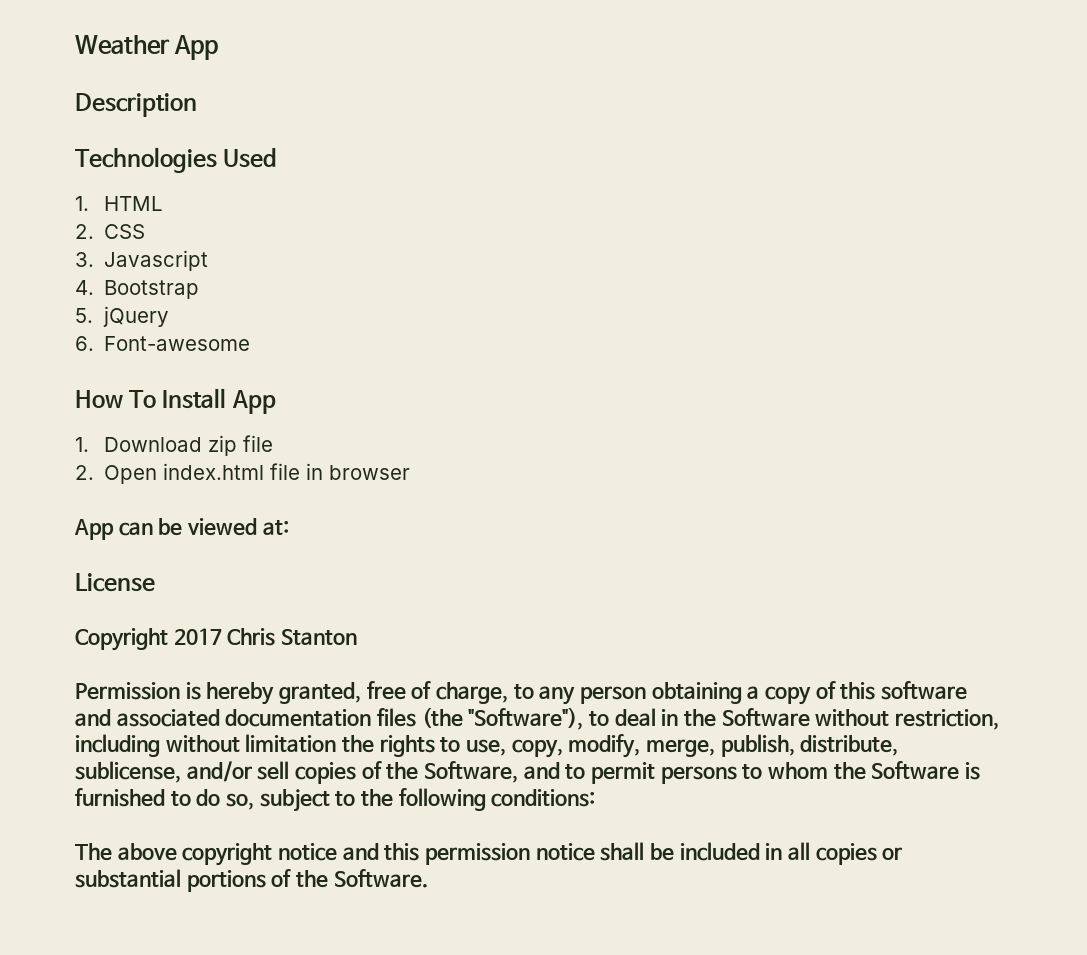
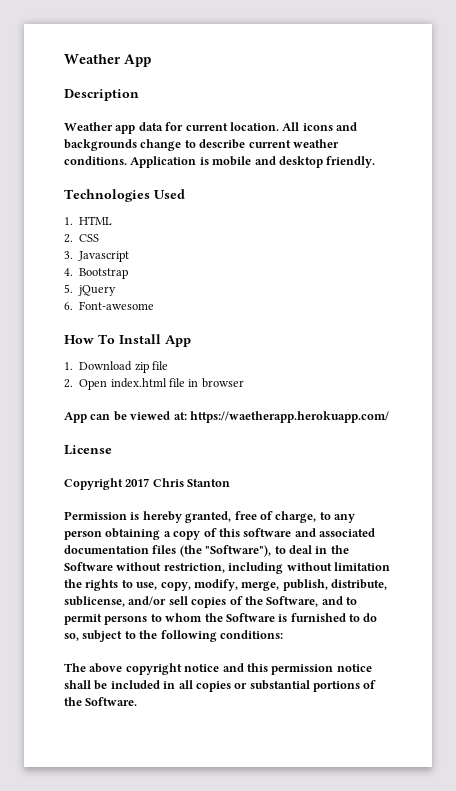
(197, 105) none -> [64,122,357,134] [64,139,339,151] [64,156,376,168] // Weather app data for current location. All icons and backgrounds change to describe current weather conditions. Application is mobile and desktop friendly.
(289, 527) none -> [189,411,389,423] https://waetherapp.herokuapp.com/

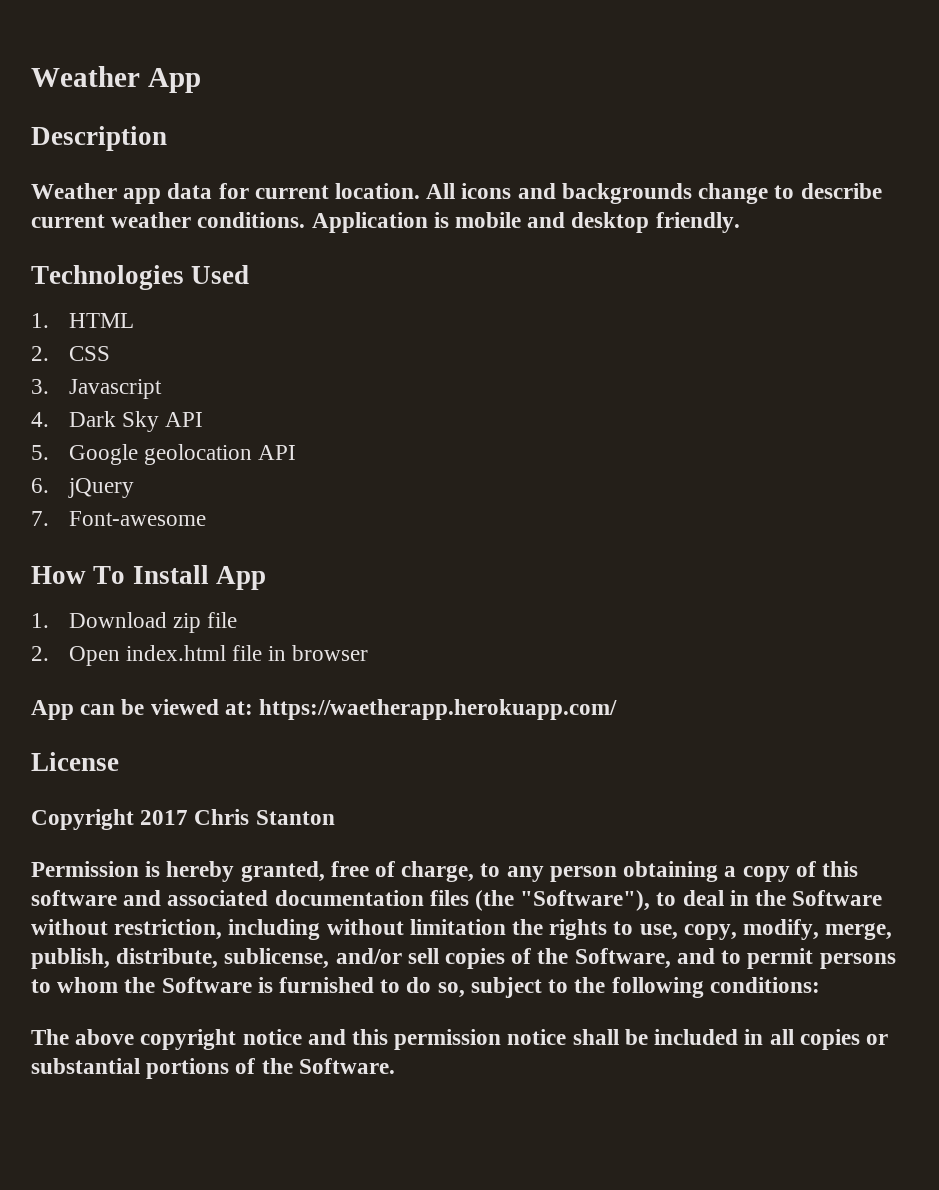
[79,268,129,279] [64,284,73,293] Bootstrap // 5. -> [68,411,204,432] [31,444,297,465] [31,478,49,493] Dark Sky API // 5. Google geolocation API // 6.
[64,302,73,310] 6. -> [31,511,49,526] 7.

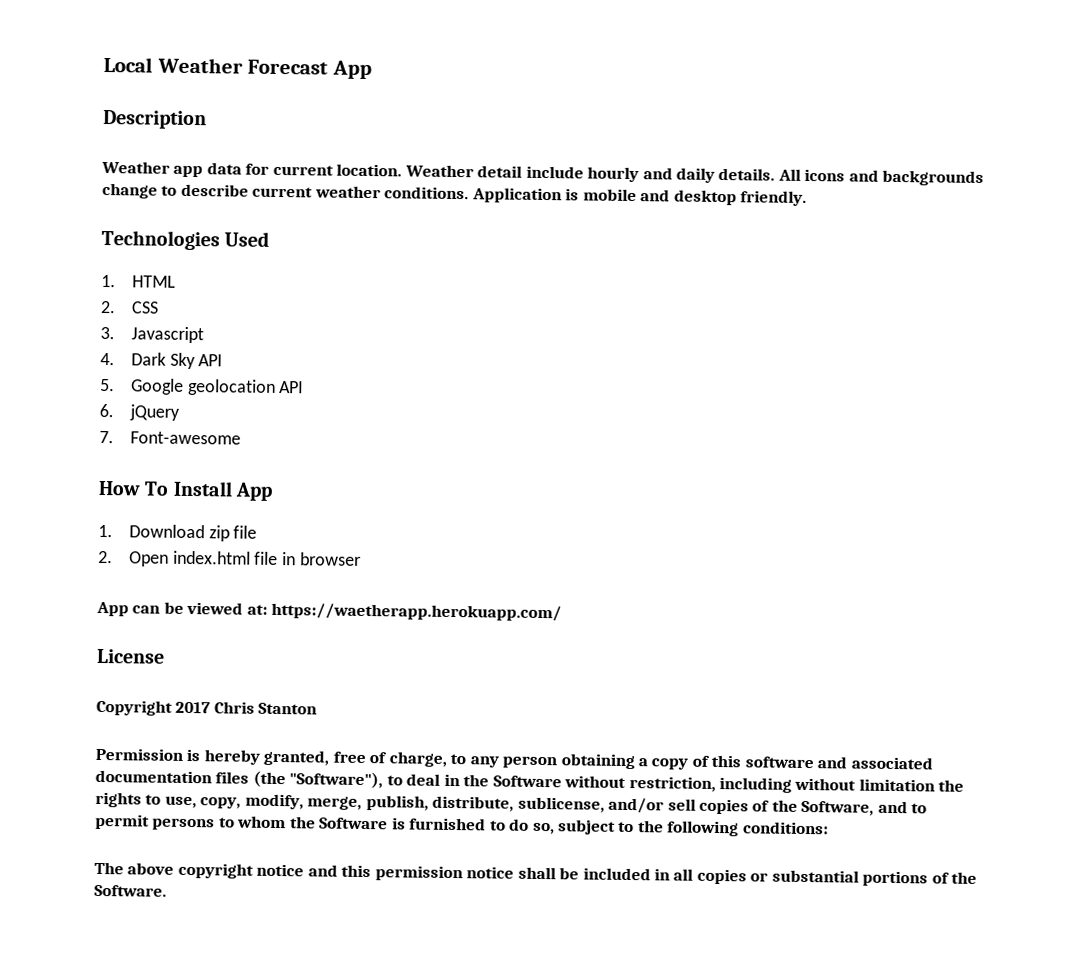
[31,66,140,87] Weather -> [103,56,329,75] Local Weather Forecast
(421, 191) none -> [404,164,776,183] Weather detail include hourly and daily details.

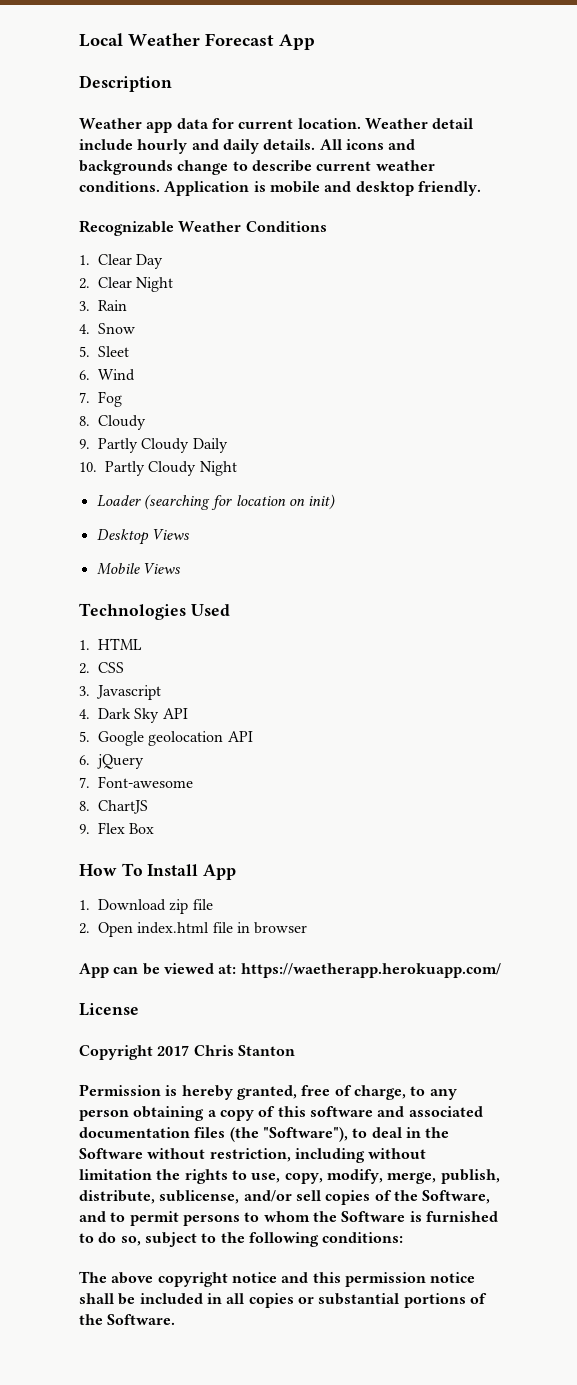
(808, 198) none -> [79,220,327,236] [79,254,164,269] [79,277,174,292] [79,300,127,311] [79,323,135,334] [79,346,129,357] [79,369,135,381] [79,391,122,407] [79,415,146,430] [79,438,228,453] [79,461,237,476] [96,494,336,510] [96,529,190,545] [96,563,181,575] // Recognizable Weather Conditions // 1. Clear Day // 2. Clear Night // 3. Rain // 4. Snow // 5. Sleet // 6. Wind // 7. Fog // 8. Cloudy // 9. Partly Cloudy Daily // 10. Partly Cloudy Night // Loader (searching for location on init) // Desktop Views // Mobile Views
(242, 438) none -> [79,800,148,814] [79,822,155,834] // 8. ChartJS // 9. Flex Box

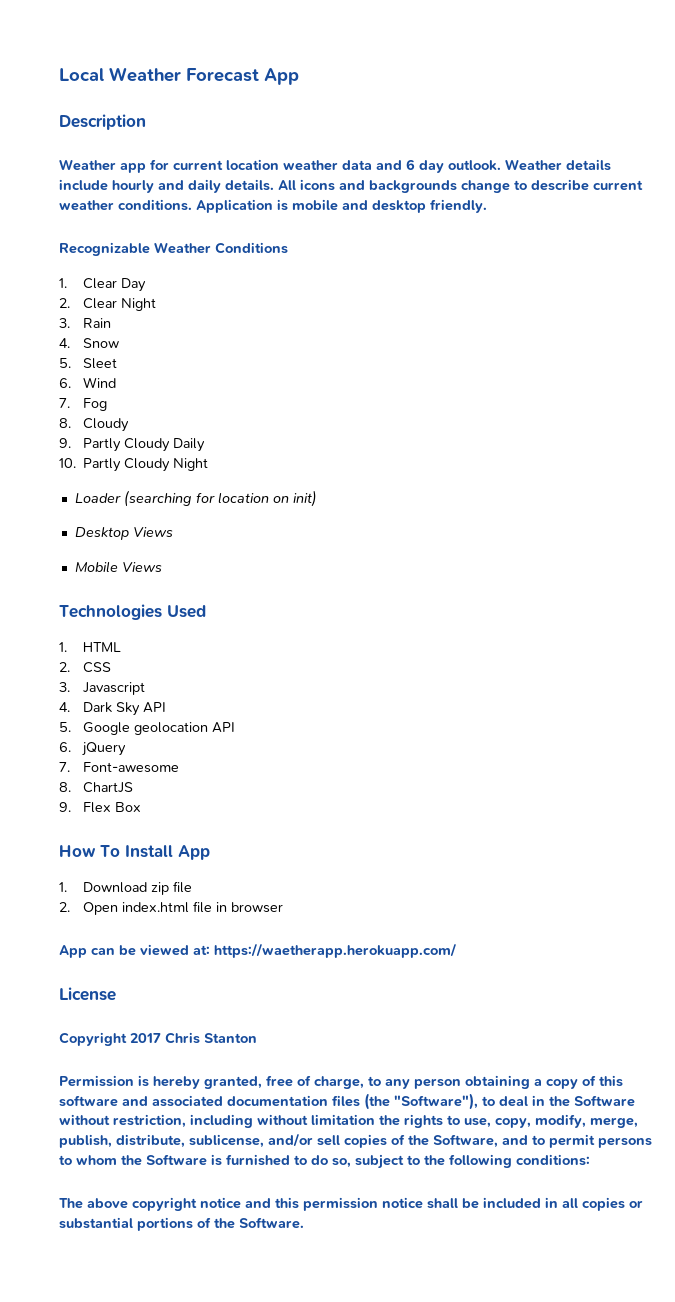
[176,118,209,129] data -> (146, 168) none
[297,118,474,129] location. Weather detail -> [226,159,611,173] location weather data and 6 day outlook. Weather details

